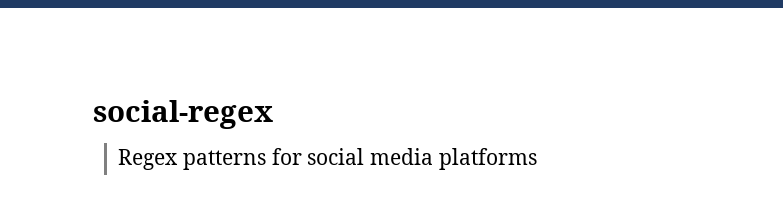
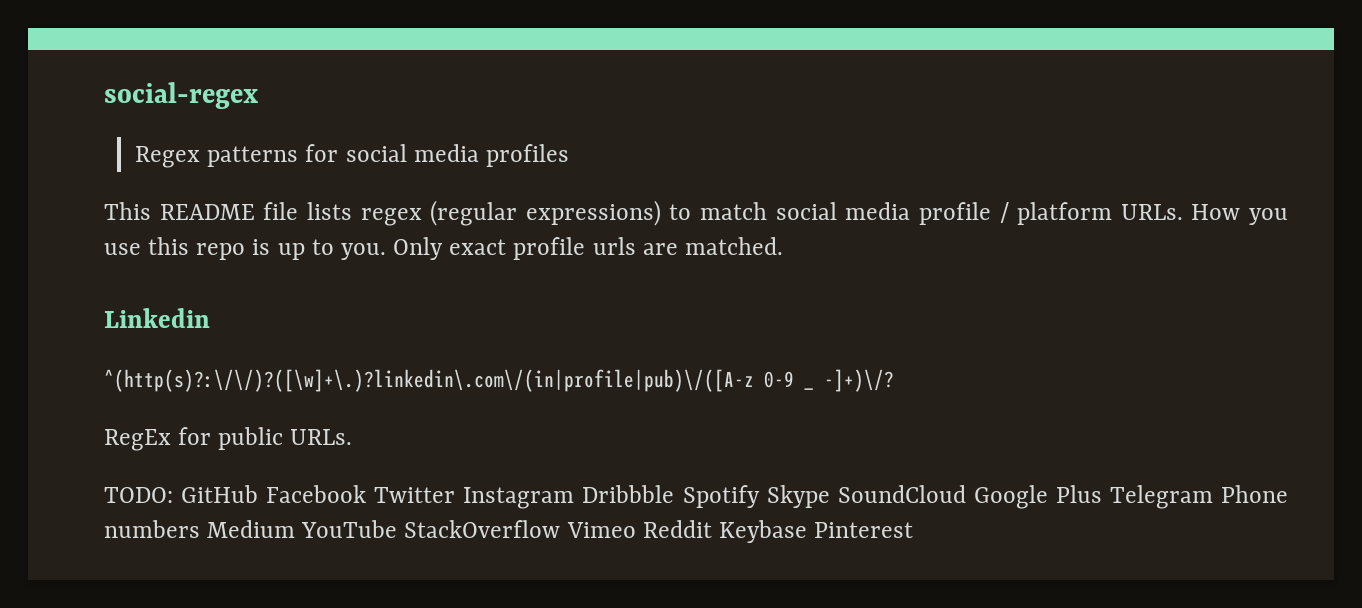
[438,148,537,170] platforms -> [485,144,569,167] [104,200,1288,226] [104,237,783,260] [104,308,210,328] [104,369,894,392] [104,427,353,451] [104,485,1288,509] [104,520,914,543] profiles // This README file lists regex (regular expressions) to match social media profile / platform URLs. How you use this repo is up to you. Only exact profile urls are matched. // Linkedin // ^(http(s)?:\/\/)?([\w]+\.)?linkedin\.com\/(in|profile|pub)\/([A-z 0-9 _ -]+)\/? // RegEx for public URLs. // TODO: GitHub Facebook Twitter Instagram Dribbble Spotify Skype SoundCloud Google Plus Telegram Phone numbers Medium YouTube StackOverflow Vimeo Reddit Keybase Pinterest

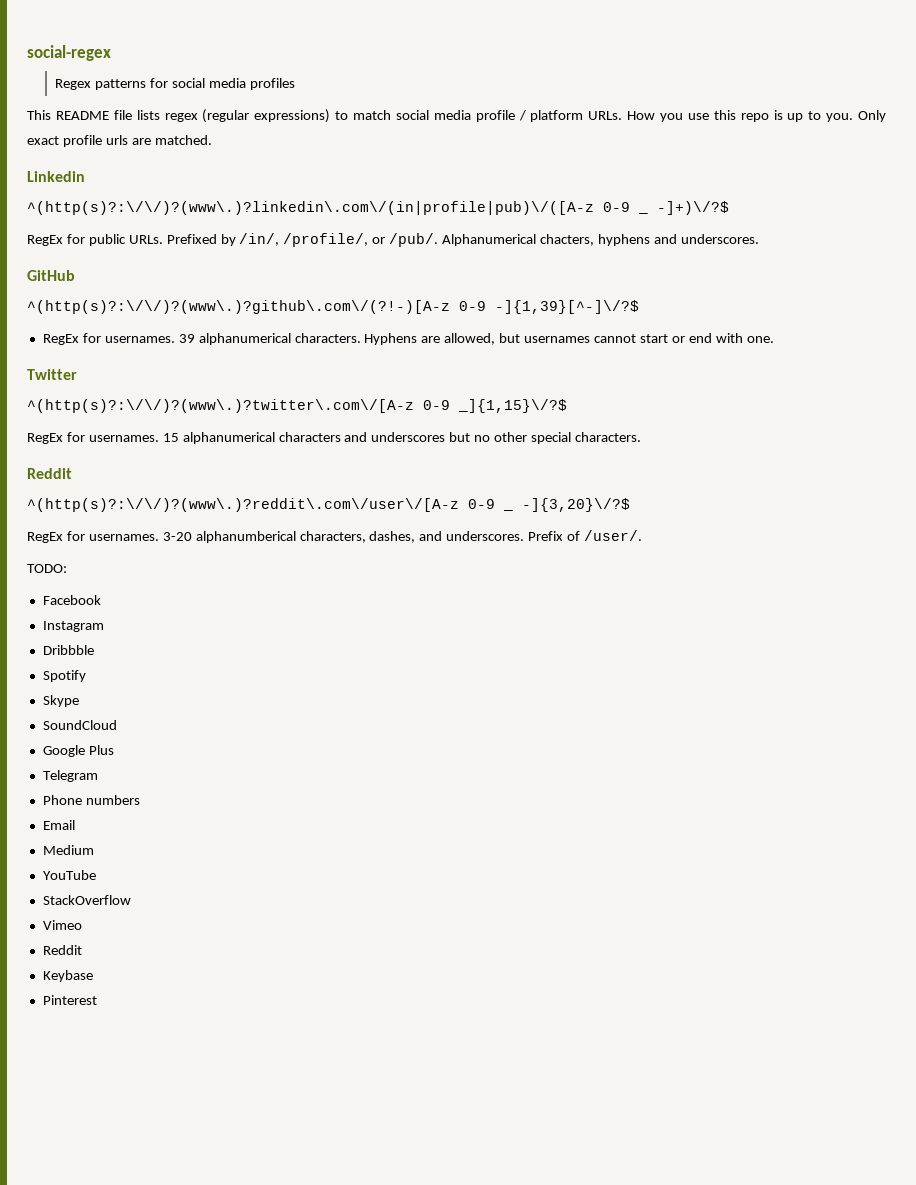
[104,369,894,392] ^(http(s)?:\/\/)?([\w]+\.)?linkedin\.com\/(in|profile|pub)\/([A-z 0-9 _ -]+)\/? -> [27,201,630,215] [638,201,729,215] ^(http(s)?:\/\/)?(www\.)?linkedin\.com\/(in|profile|pub)\/([A-z 0-9 _ -]+)\/?$
(353, 437) none -> [166,233,759,247] [27,270,75,281] [27,300,639,314] [42,333,774,345] [27,369,77,380] [27,399,567,413] [27,432,641,444] [27,468,72,479] [27,498,495,512] [503,498,630,512] [27,530,643,543] Prefixed by /in/, /profile/, or /pub/. Alphanumerical chacters, hyphens and underscores. // GitHub // ^(http(s)?:\/\/)?(www\.)?github\.com\/(?!-)[A-z 0-9 -]{1,39}[^-]\/?$ // RegEx for usernames. 39 alphanumerical characters. Hyphens are allowed, but usernames cannot start or end with one. // Twitter // ^(http(s)?:\/\/)?(www\.)?twitter\.com\/[A-z 0-9 _]{1,15}\/?$ // RegEx for usernames. 15 alphanumerical characters and underscores but no other special characters. // Reddit // ^(http(s)?:\/\/)?(www\.)?reddit\.com\/user\/[A-z 0-9 _ -]{3,20}\/?$ // RegEx for usernames. 3-20 alphanumberical characters, dashes, and underscores. Prefix of /user/.
[181,485,259,503] GitHub -> (67, 568) //
[374,487,456,503] Twitter -> (101, 600) //
(575, 498) none -> (104, 626) //
(675, 494) none -> (94, 650) //
(760, 496) none -> (86, 676) //
(830, 496) none -> (79, 701) //
(966, 494) none -> (117, 725) //
(1102, 494) none -> (114, 750) //
(1213, 497) none -> (98, 776) //
(200, 529) none -> [42,820,75,830] // Email //
(296, 529) none -> (94, 850) //
(398, 529) none -> (96, 875) //
(561, 529) none -> (131, 900) //
[642,520,712,538] Reddit -> [42,945,82,955] // Reddit //
(807, 531) none -> (93, 976) //

